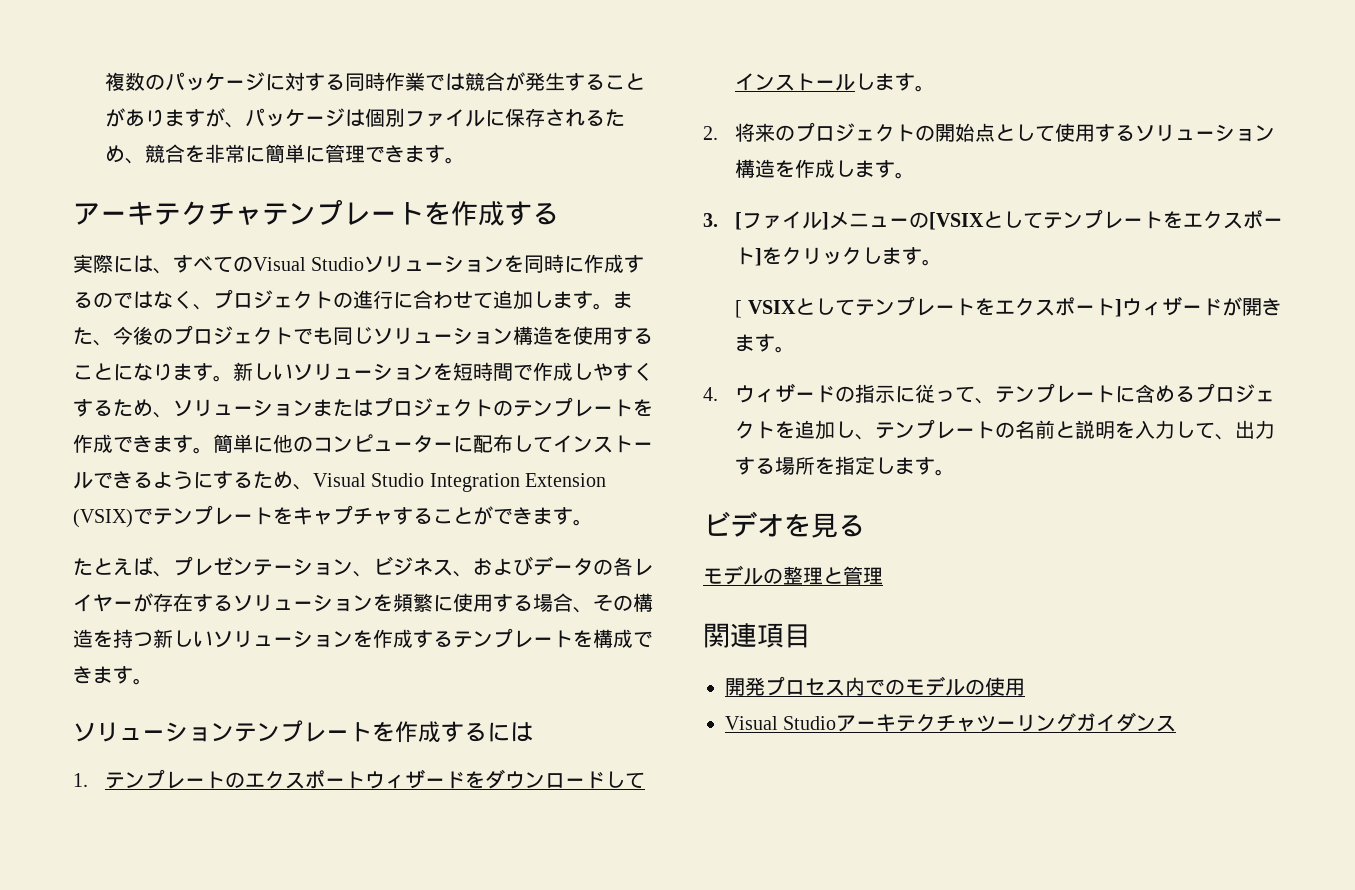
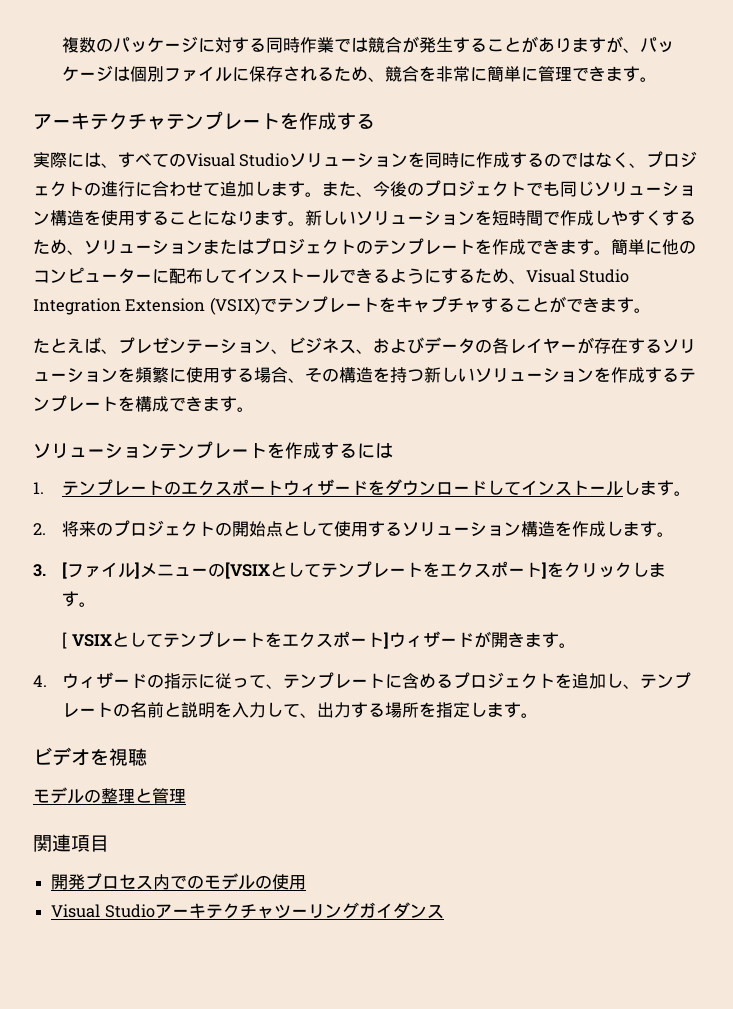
[811,513,865,538] 見る -> [109,748,147,766] 視聴

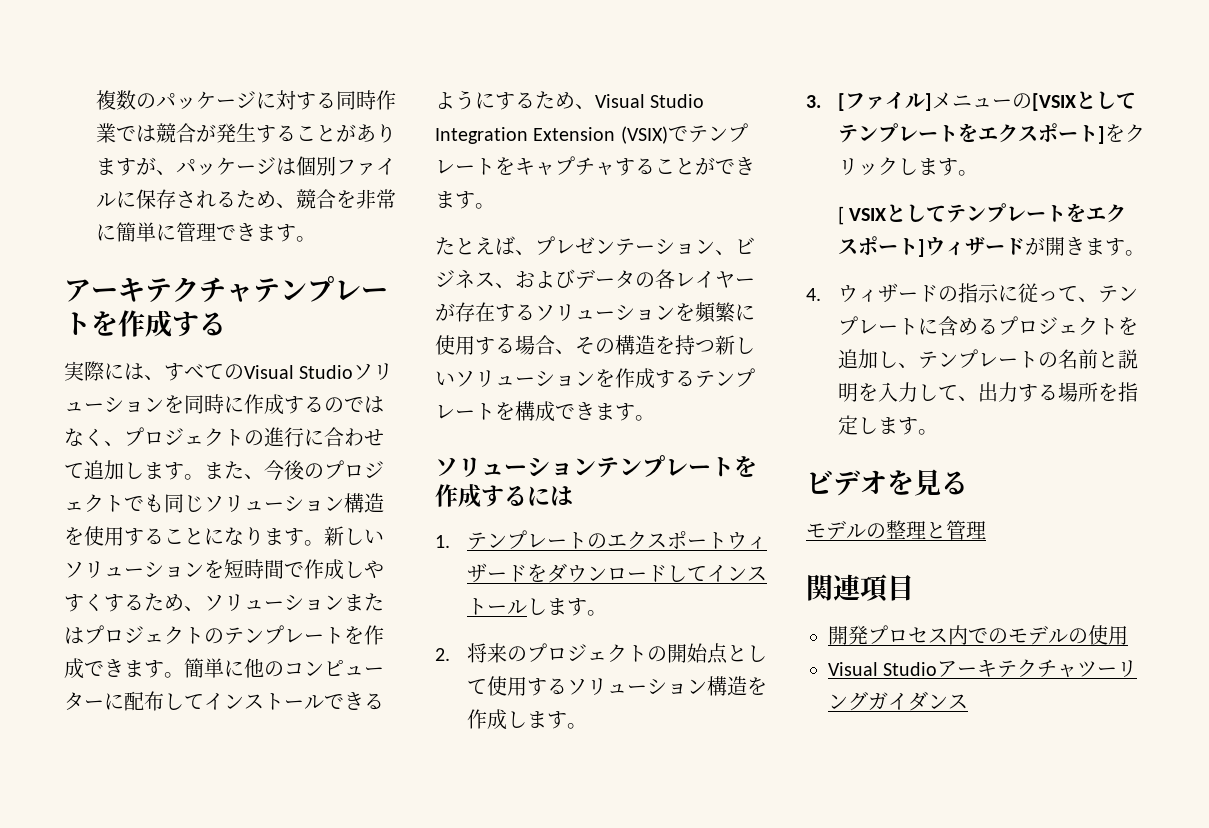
[109,748,147,766] 視聴 -> [914,469,968,496] 見る

